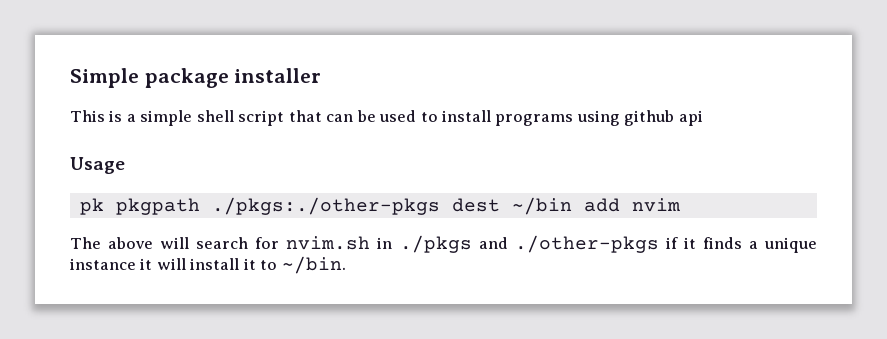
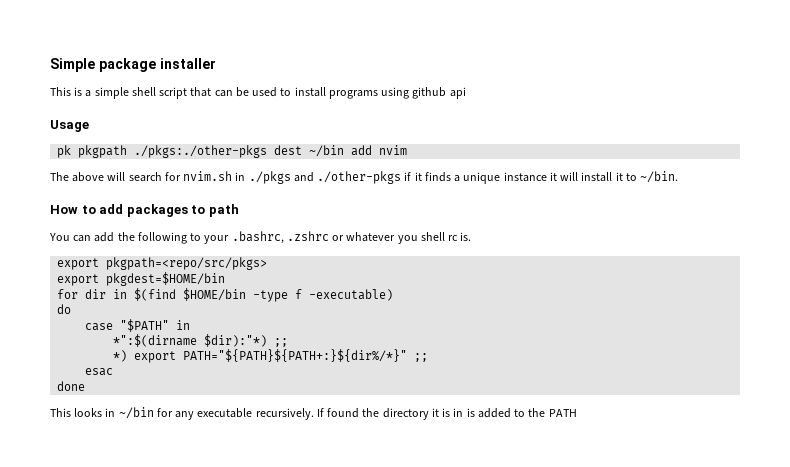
(346, 265) none -> [50,204,239,217] [49,231,472,244] [57,257,268,270] [57,272,226,286] [57,288,394,302] [57,304,72,314] [85,319,191,332] [113,334,289,347] [113,349,429,363] [85,368,114,376] [57,381,86,391] [50,407,577,420] // How to add packages to path // You can add the following to your .bashrc, .zshrc or whatever you shell rc is. // export pkgpath=<repo/src/pkgs> // export pkgdest=$HOME/bin // for dir in $(find $HOME/bin -type f -executable) // do // case "$PATH" in // *":$(dirname $dir):"*) ;; // *) export PATH="${PATH}${PATH+:}${dir%/*}" ;; // esac // done // This looks in ~/bin for any executable recursively. If found the directory it is in is added to the PATH

